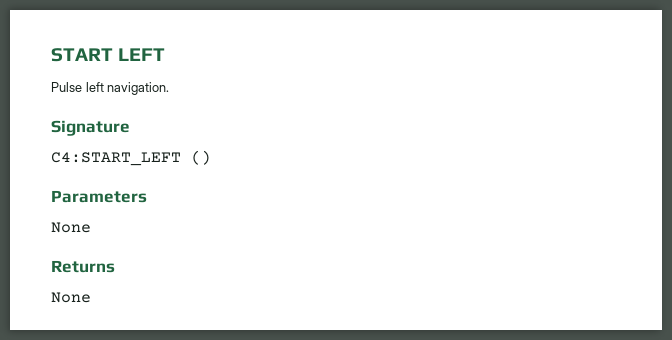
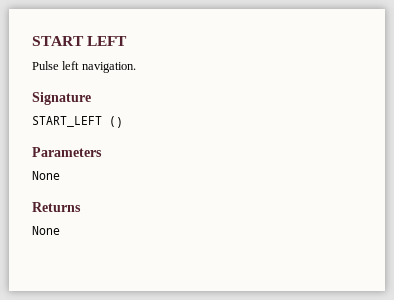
[51,152,181,166] C4:START_LEFT -> [32,116,102,127] START_LEFT

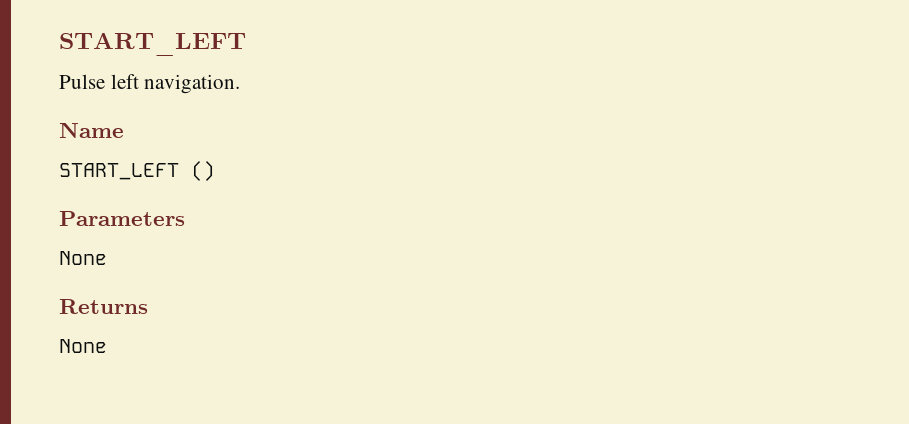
[32,36,128,46] START LEFT -> [59,32,246,56] START_LEFT
[32,92,91,105] Signature -> [59,123,124,138] Name

